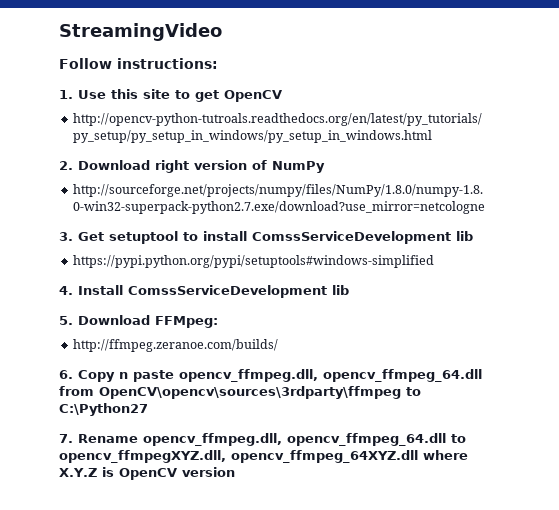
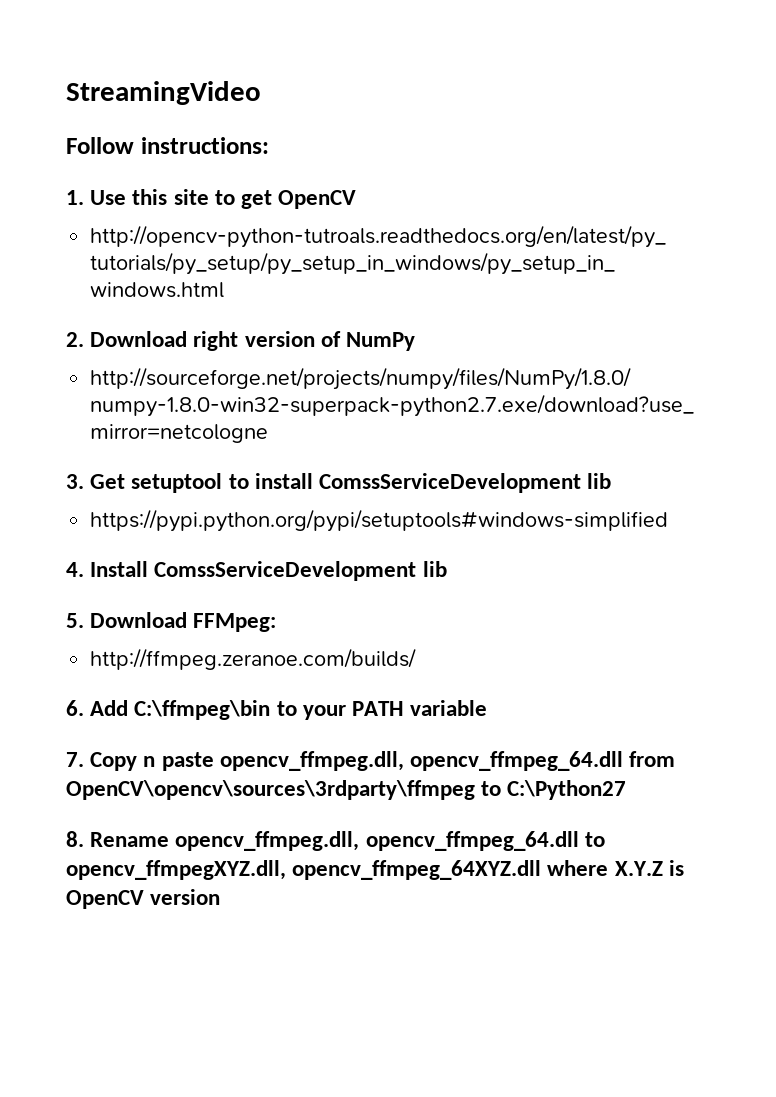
(73, 374) none -> [90,700,488,720] [66,752,84,767] Add C:\ffmpeg\bin to your PATH variable // 7.
[59,434,73,443] 7. -> [66,831,84,847] 8.

